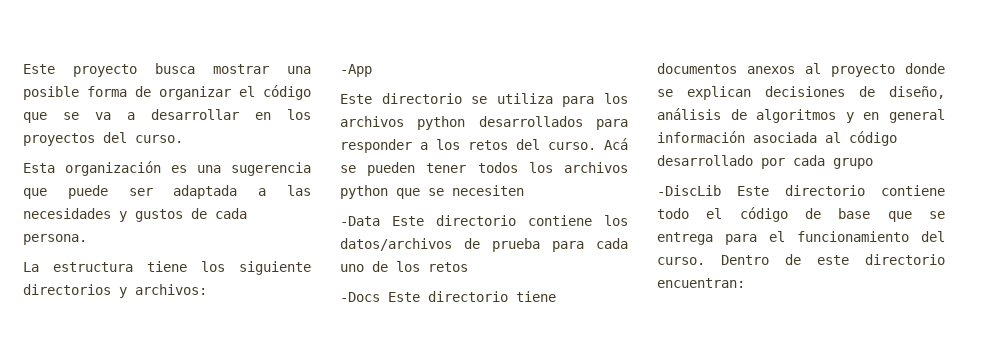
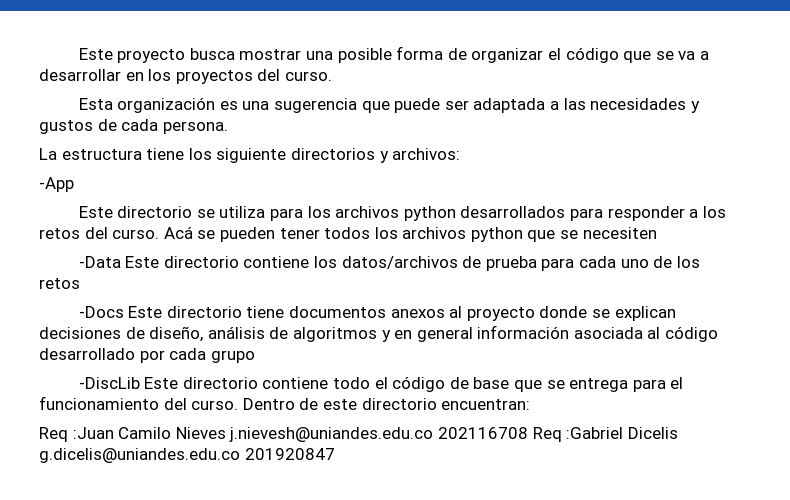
(745, 283) none -> [39,427,678,442] [39,448,335,463] // Req :Juan Camilo Nieves j.nievesh@uniandes.edu.co 202116708 Req :Gabriel Dicelis g.dicelis@uniandes.edu.co 201920847

